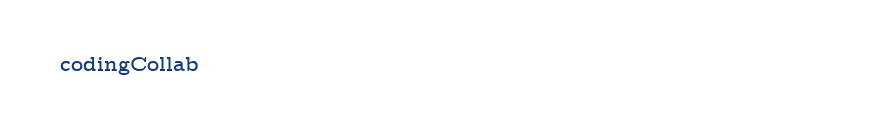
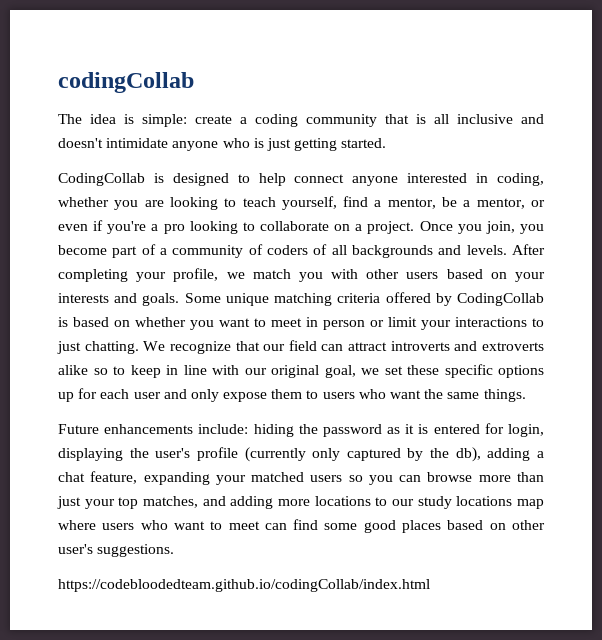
(199, 66) none -> [58,114,544,127] [58,138,387,151] [58,173,545,186] [58,196,545,210] [58,220,545,234] [58,244,545,258] [58,268,545,282] [58,292,544,306] [58,317,544,330] [57,340,544,354] [58,364,544,378] [58,388,526,402] [58,423,544,437] [58,447,544,462] [58,471,544,485] [57,496,544,509] [58,519,545,533] [58,544,175,557] [58,579,430,592] // The idea is simple: create a coding community that is all inclusive and doesn't intimidate anyone who is just getting started. // CodingCollab is designed to help connect anyone interested in coding, whether you are looking to teach yourself, find a mentor, be a mentor, or even if you're a pro looking to collaborate on a project. Once you join, you become part of a community of coders of all backgrounds and levels. After completing your profile, we match you with other users based on your interests and goals. Some unique matching criteria offered by CodingCollab is based on whether you want to meet in person or limit your interactions to just chatting. We recognize that our field can attract introverts and extroverts alike so to keep in line with our original goal, we set these specific options up for each user and only expose them to users who want the same things. // Future enhancements include: hiding the password as it is entered for login, displaying the user's profile (currently only captured by the db), adding a chat feature, expanding your matched users so you can browse more than just your top matches, and adding more locations to our study locations map where users who want to meet can find some good places based on other user's suggestions. // https://codebloodedteam.github.io/codingCollab/index.html

